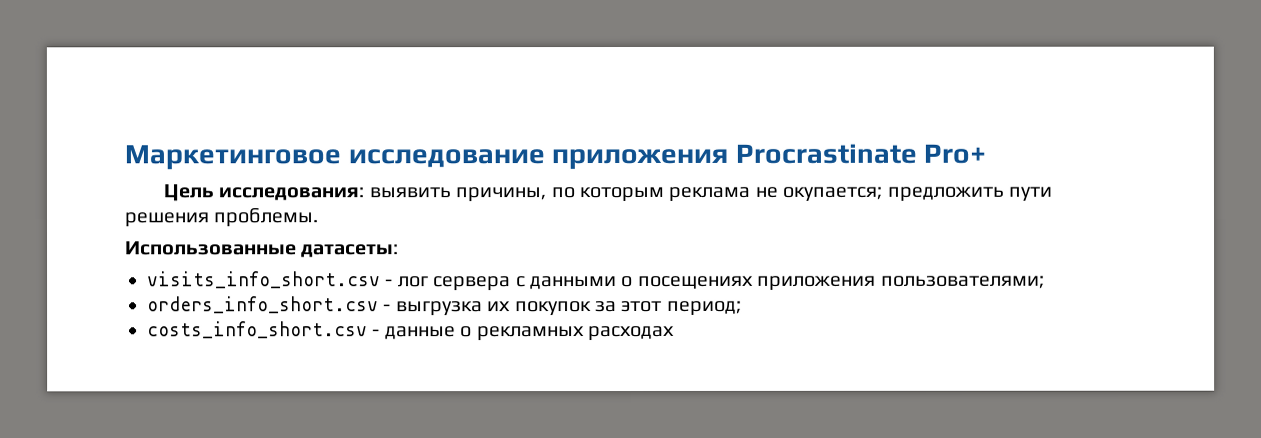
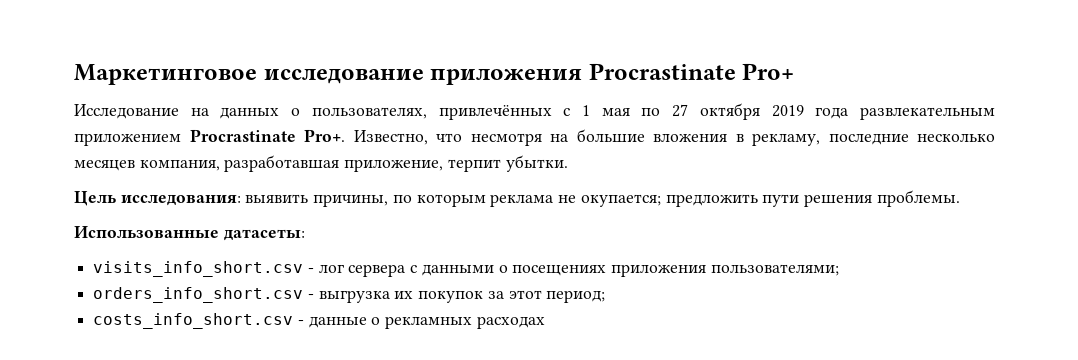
(987, 153) none -> [74,103,995,120] [74,129,995,146] [74,155,568,172] // Исследование на данных о пользователях, привлечённых с 1 мая по 27 октября 2019 года развлекательным приложением Procrastinate Pro+. Известно, что несмотря на большие вложения в рекламу, последние несколько месяцев компания, разработавшая приложение, терпит убытки.

